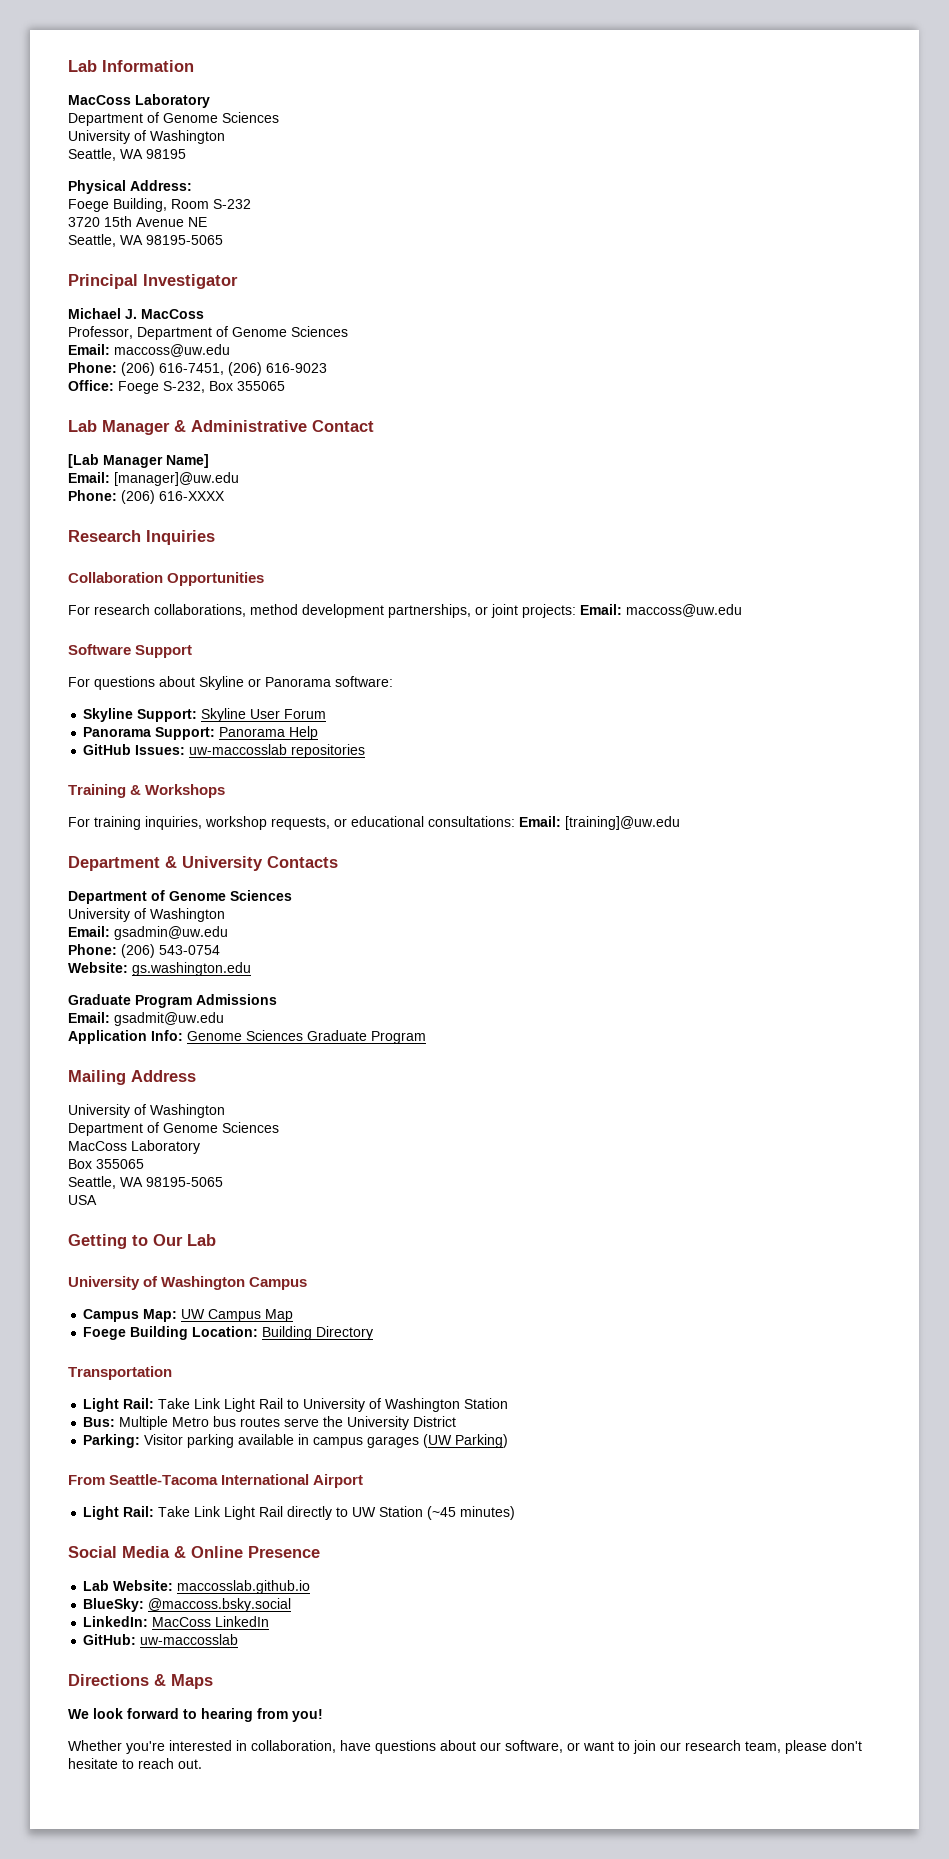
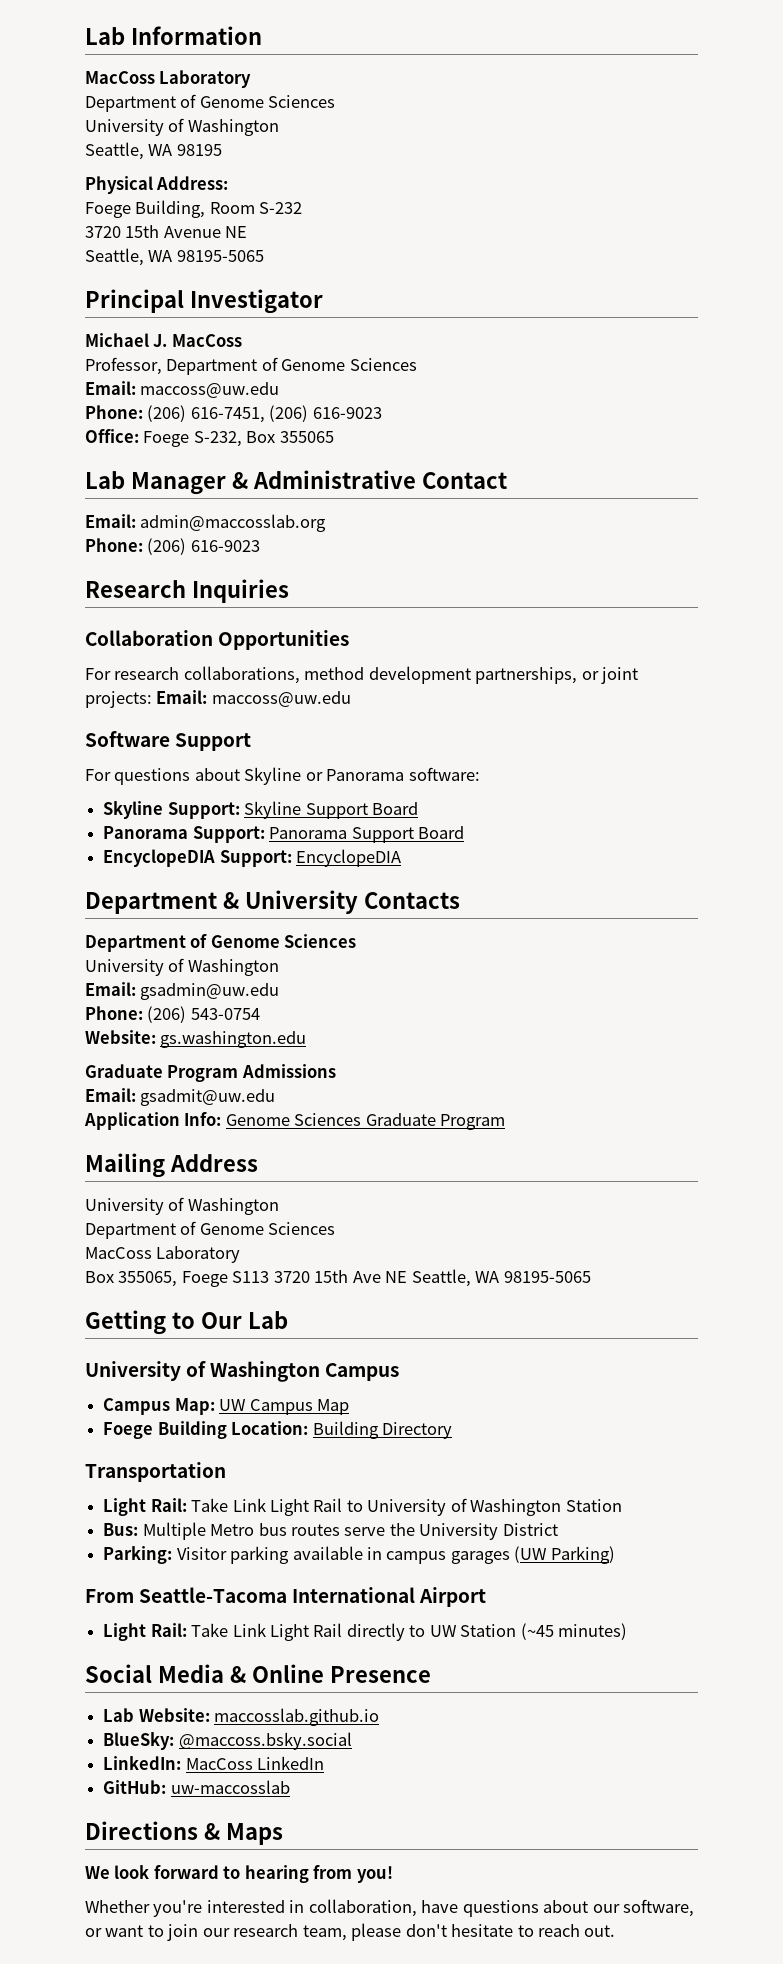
[68,454,209,468] [68,472,239,486] [68,490,225,504] // [Lab Manager Name] // Email: [manager]@uw.edu // Phone: (206) 616-XXXX -> [85,514,327,532] [85,538,260,555] // Email: admin@maccosslab.org // Phone: (206) 616-9023
[250,709,327,719] User Forum -> [305,802,418,819] Support Board
[289,726,319,740] [83,744,366,758] [68,784,226,798] [68,816,680,830] Help // GitHub Issues: uw-maccosslab repositories // Training & Workshops // For training inquiries, workshop requests, or educational consultations: Email: [training]@uw.edu -> [351,826,464,843] [103,849,402,867] Support Board // EncyclopeDIA Support: EncyclopeDIA
[96,1159,144,1169] [68,1176,223,1189] [68,1195,97,1205] 355065 // Seattle, WA 98195-5065 // USA -> [118,1269,591,1287] 355065, Foege S113 3720 15th Ave NE Seattle, WA 98195-5065

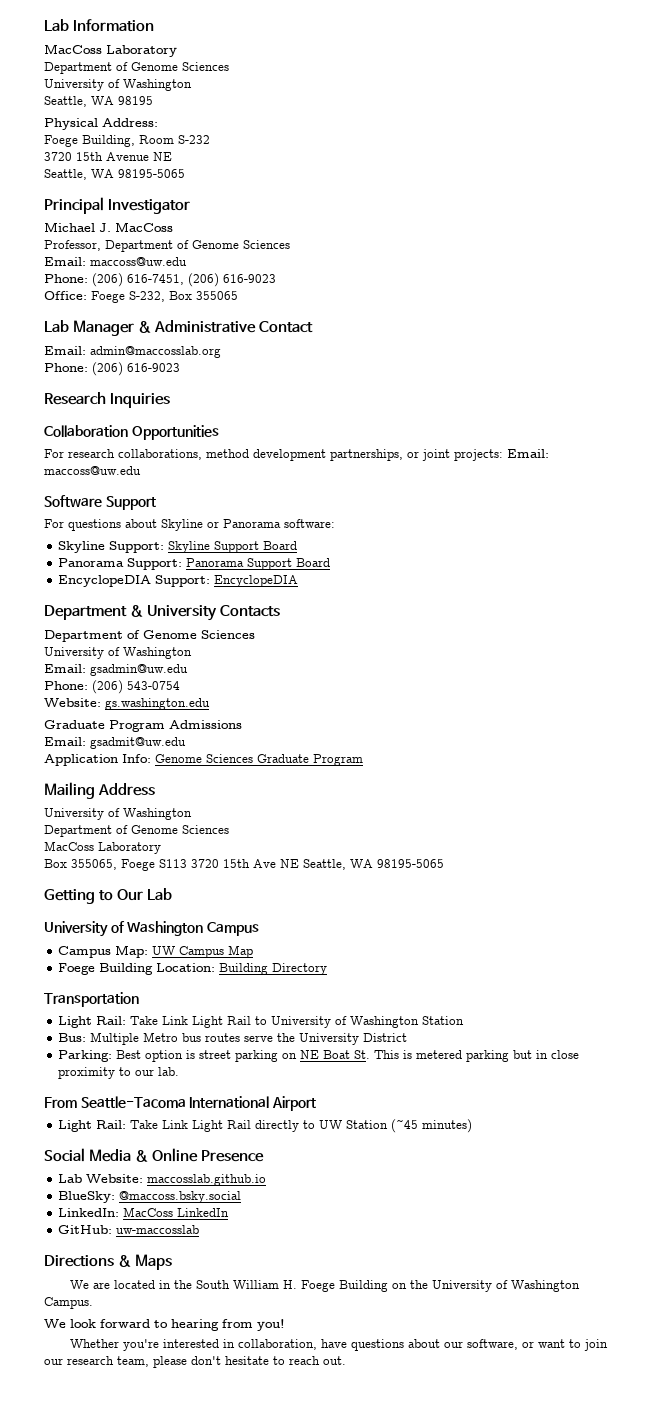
[176,1546,615,1564] Visitor parking available in campus garages (UW Parking) -> [116,1050,580,1062] [58,1067,180,1079] Best option is street parking on NE Boat St. This is metered parking but in close proximity to our lab.
(283, 1834) none -> [70,1280,581,1292] [44,1297,93,1309] // We are located in the South William H. Foege Building on the University of Washington Campus.

